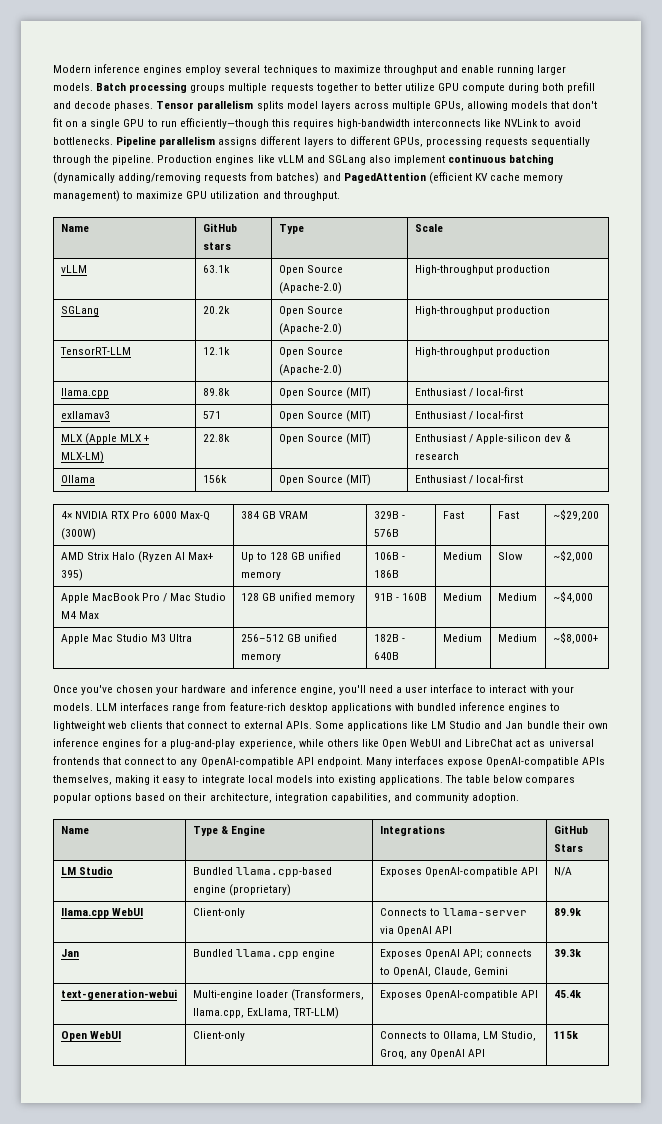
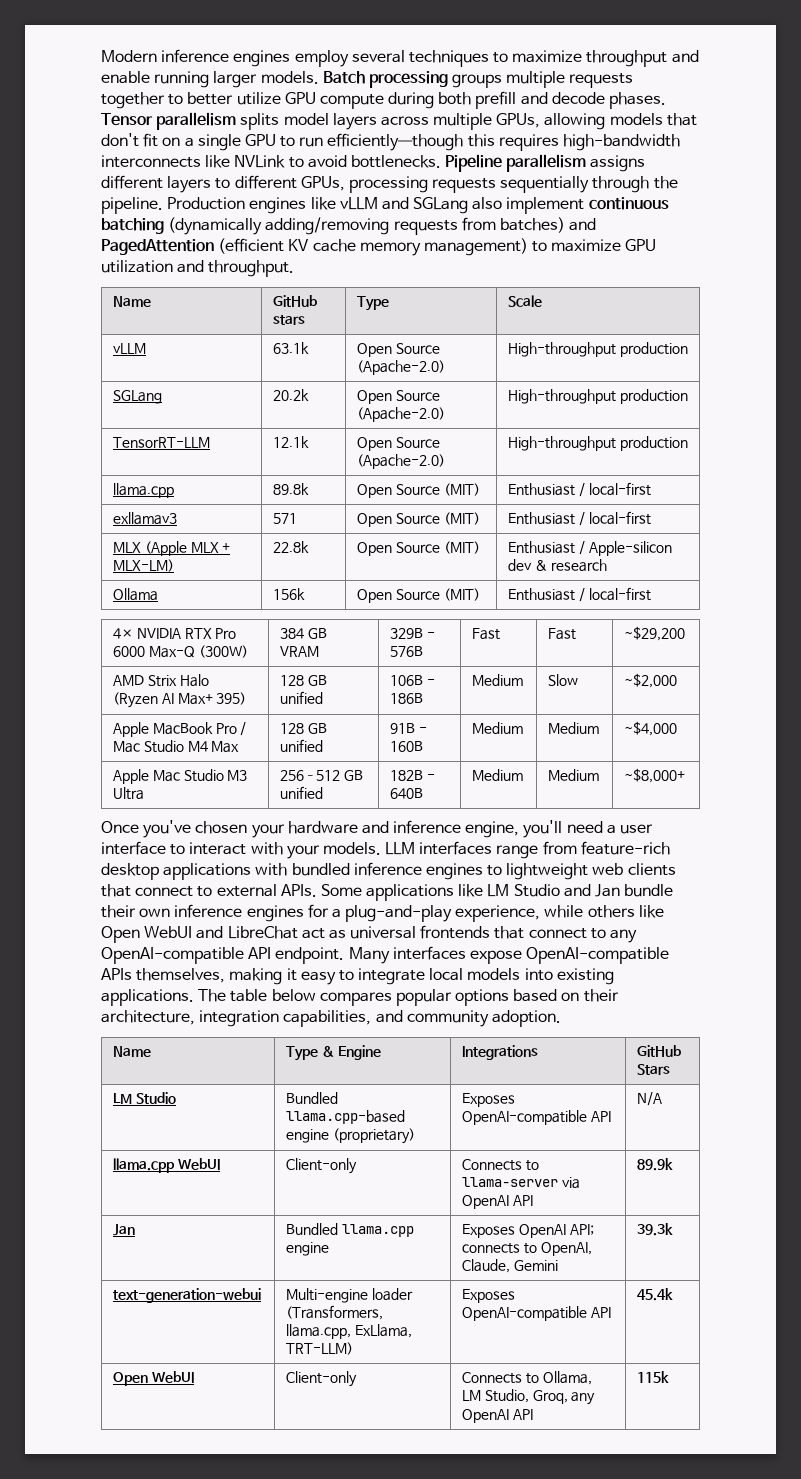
[240,551,342,562] [240,571,281,580] Up to 128 GB unified memory -> [280,675,327,686] [280,691,324,704] 128 GB unified
[314,594,355,603] memory -> (324, 745) none
[240,653,281,662] memory -> (324, 792) none

